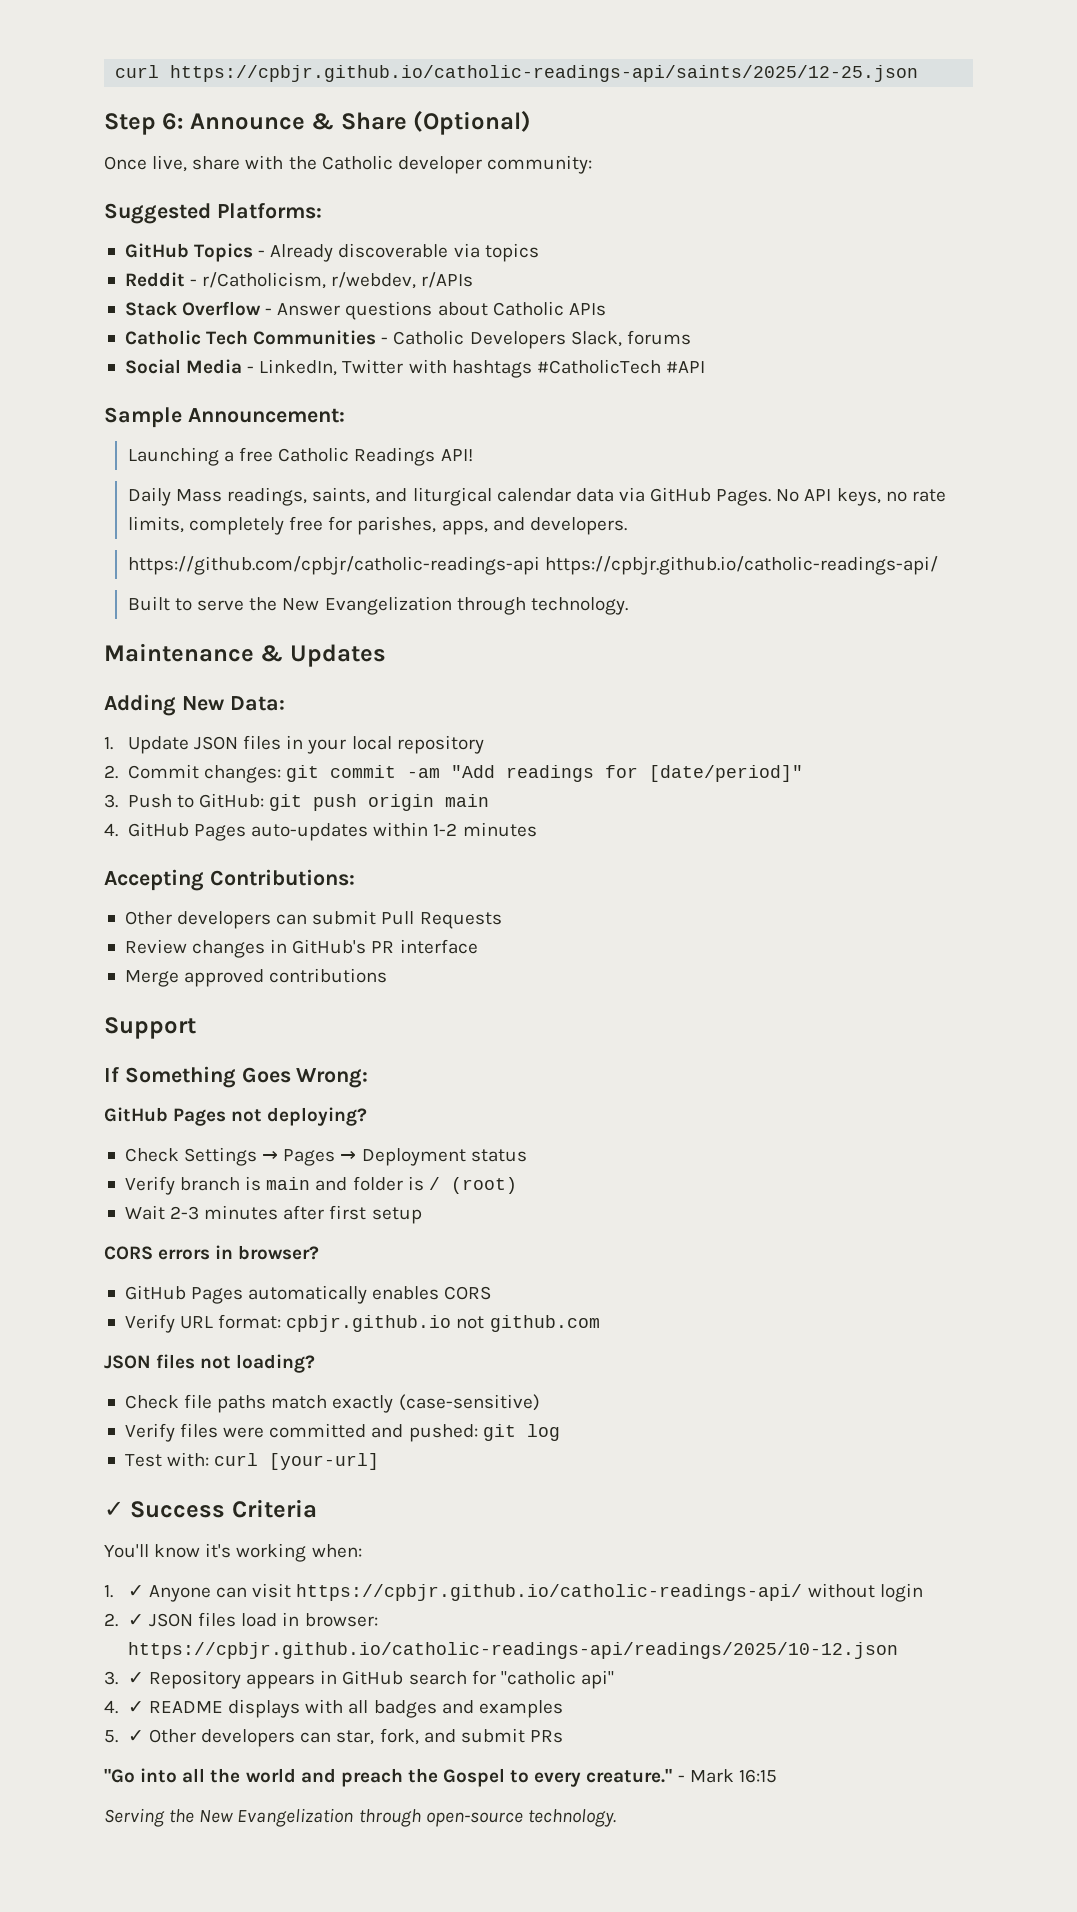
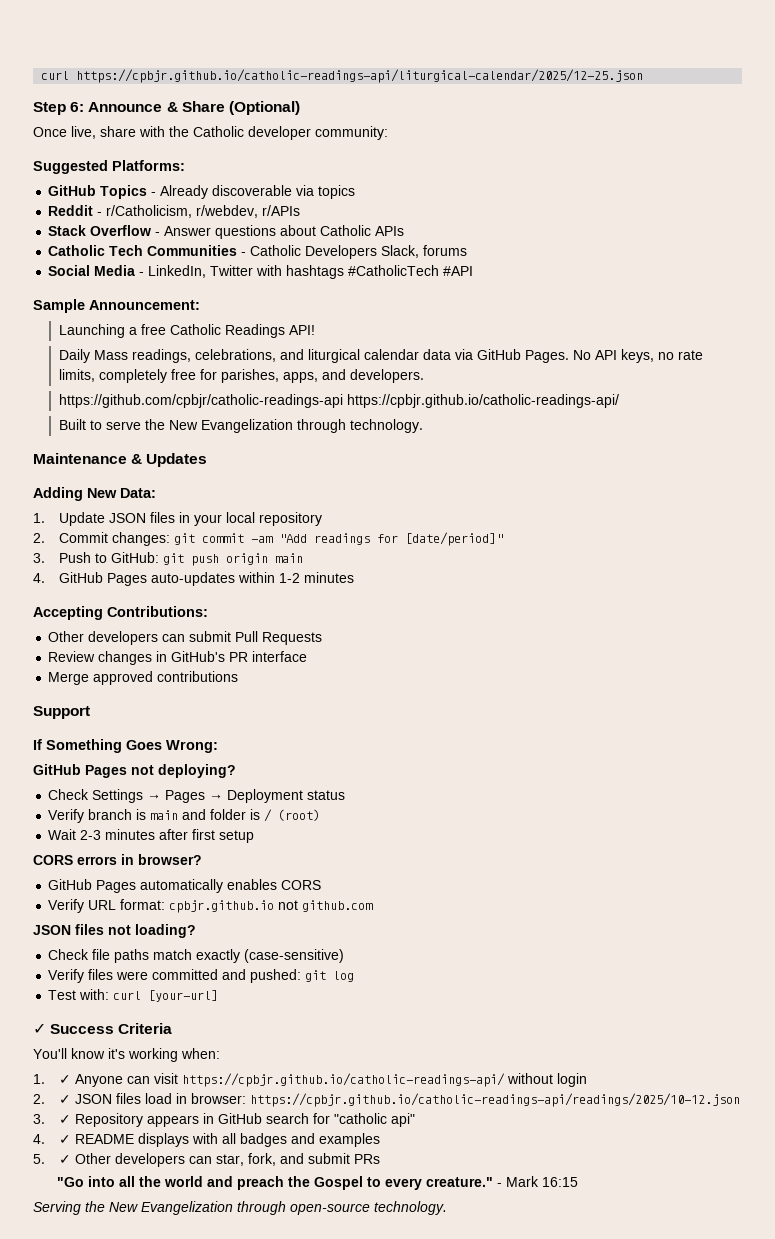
[115,65,919,82] curl https://cpbjr.github.io/catholic-readings-api/saints/2025/12-25.json -> [41,69,644,83] curl https://cpbjr.github.io/catholic-readings-api/liturgical-calendar/2025/12-25.json
[312,487,371,504] saints, -> [194,349,276,362] celebrations,

